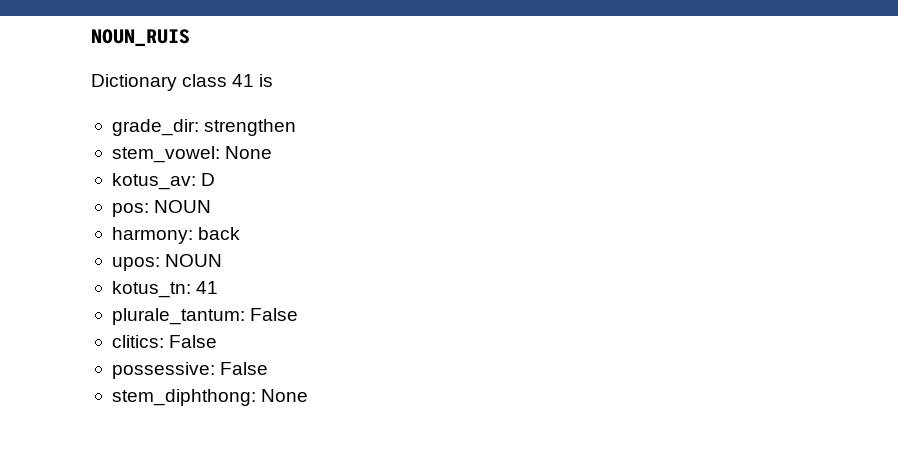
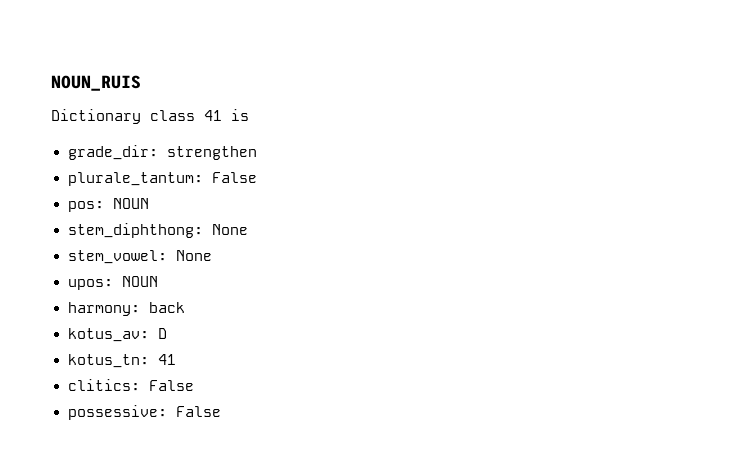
(297, 127) none -> [67,172,257,186] [67,198,149,212] [67,223,248,238] // plurale_tantum: False // pos: NOUN // stem_diphthong: None
[111,173,216,190] [111,203,149,217] kotus_av: D // pos: -> [67,279,113,290] upos:
[111,254,223,271] upos: NOUN -> [67,328,167,342] kotus_av: D
[111,308,299,325] // plurale_tantum: False -> (176, 359) none
[111,389,309,406] // stem_diphthong: None -> (221, 411) none

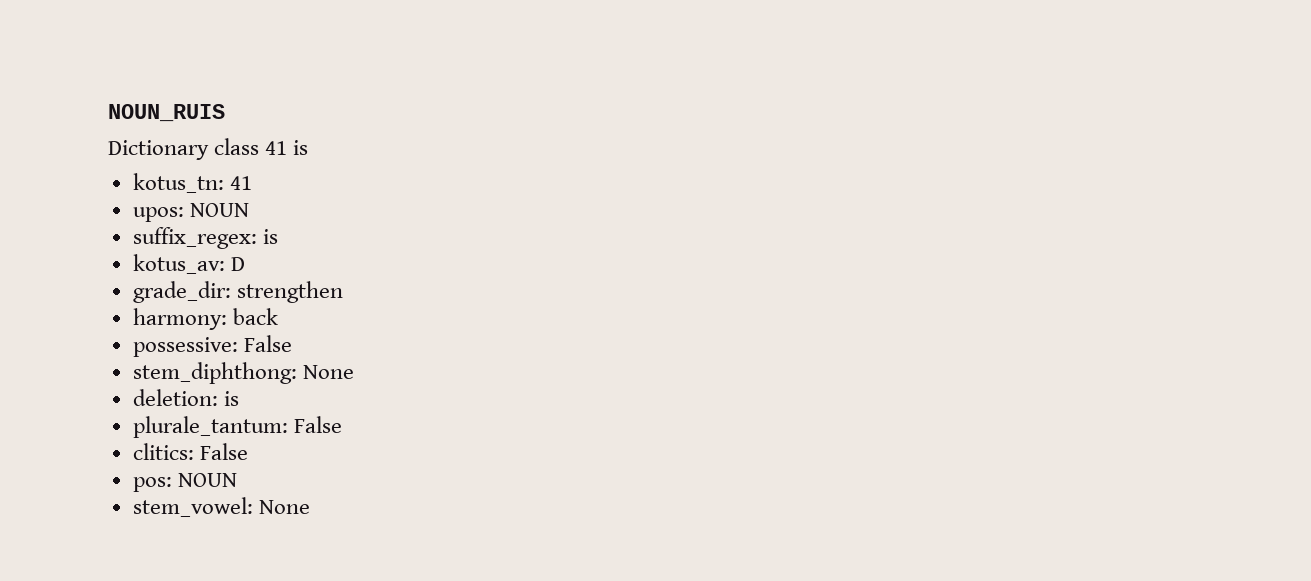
[67,145,257,160] grade_dir: strengthen -> [132,173,252,193] [132,203,249,222] [132,227,278,249] [132,254,245,274] [132,281,343,303] [132,308,278,330] [132,335,292,357] [132,362,354,384] [132,389,239,406] kotus_tn: 41 // upos: NOUN // suffix_regex: is // kotus_av: D // grade_dir: strengthen // harmony: back // possessive: False // stem_diphthong: None // deletion: is
(257, 177) none -> [132,443,248,460] // clitics: False
[67,223,248,238] // stem_diphthong: None -> (237, 480) none
[67,276,158,290] [67,302,185,316] [67,328,167,342] [67,354,176,368] [67,379,194,391] [67,405,221,420] // upos: NOUN // harmony: back // kotus_av: D // kotus_tn: 41 // clitics: False // possessive: False -> (310, 507) none

